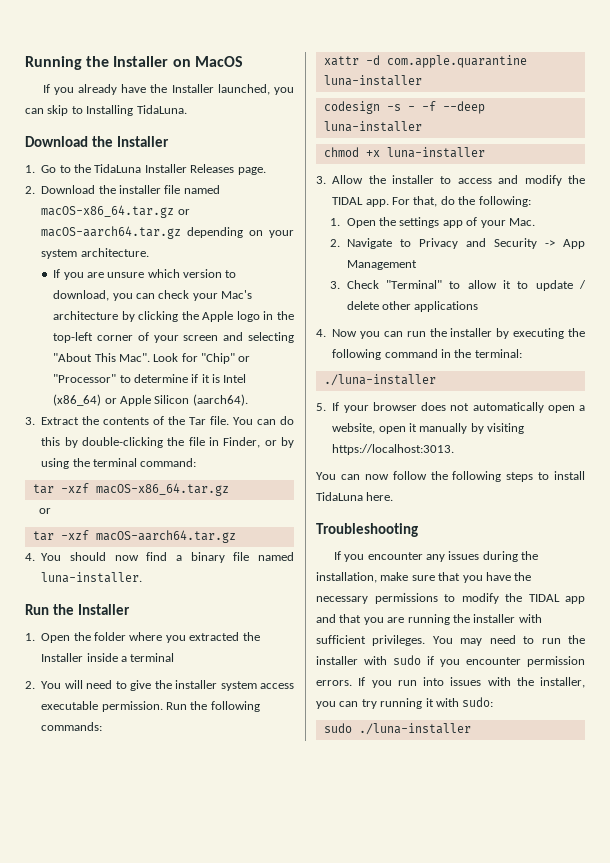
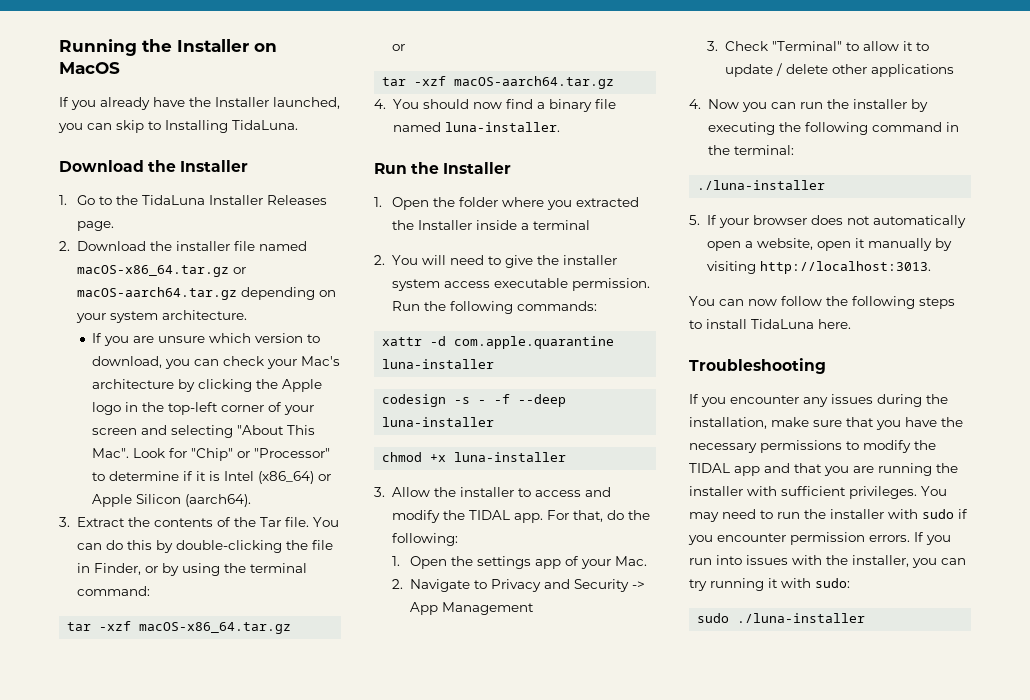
[332,444,455,455] https://localhost:3013. -> [759,261,931,274] http://localhost:3013.

